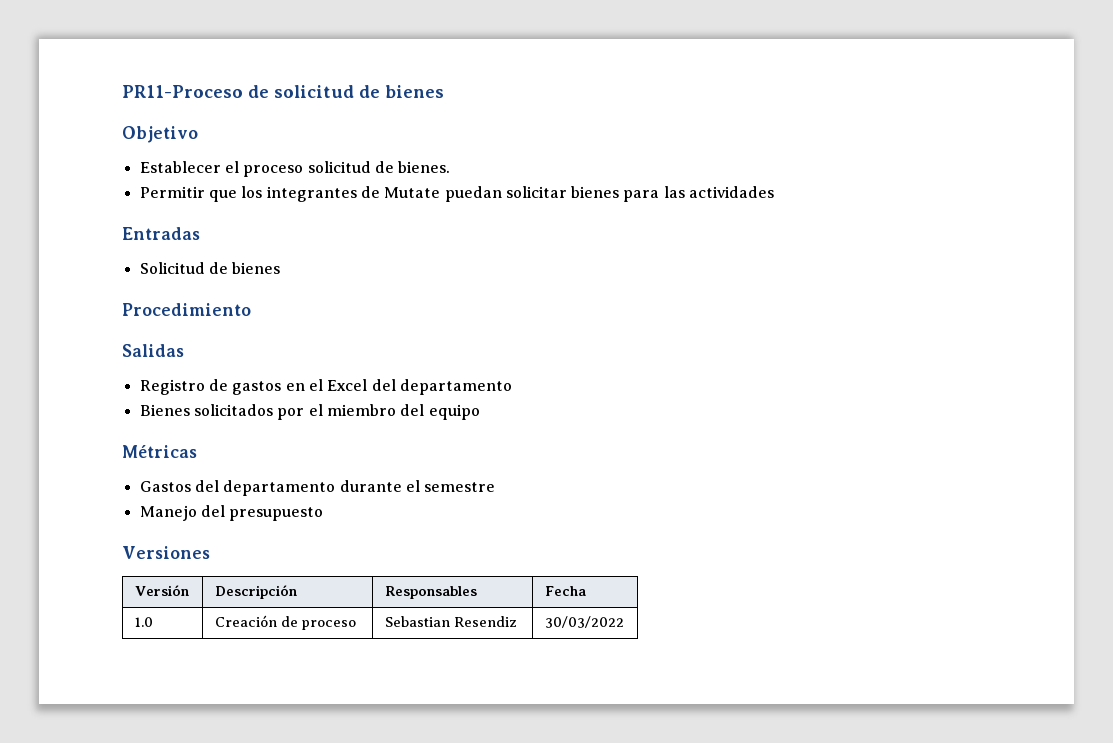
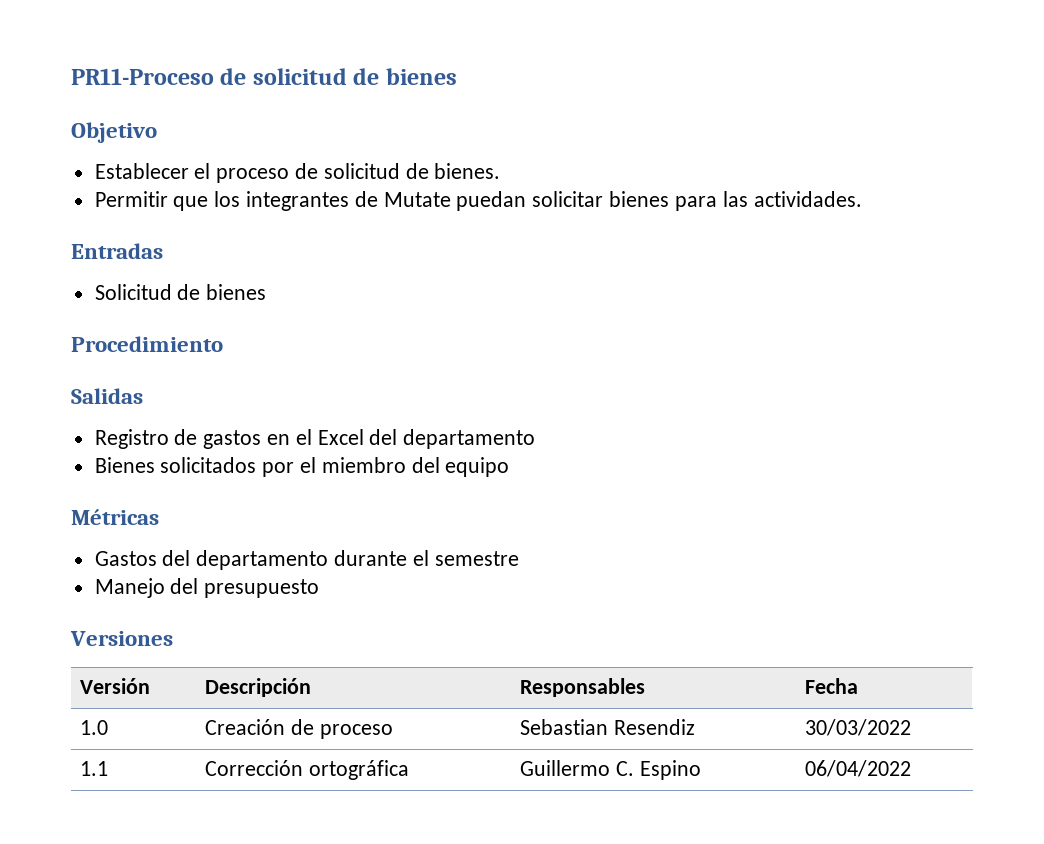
(304, 171) none -> [295,163,319,179] de
[689,186,775,198] actividades -> [753,191,862,207] actividades.
(624, 622) none -> [80,761,109,776] [205,760,409,780] [520,760,701,780] [805,760,912,777] // 1.1 | Corrección ortográfica | Guillermo C. Espino | 06/04/2022

